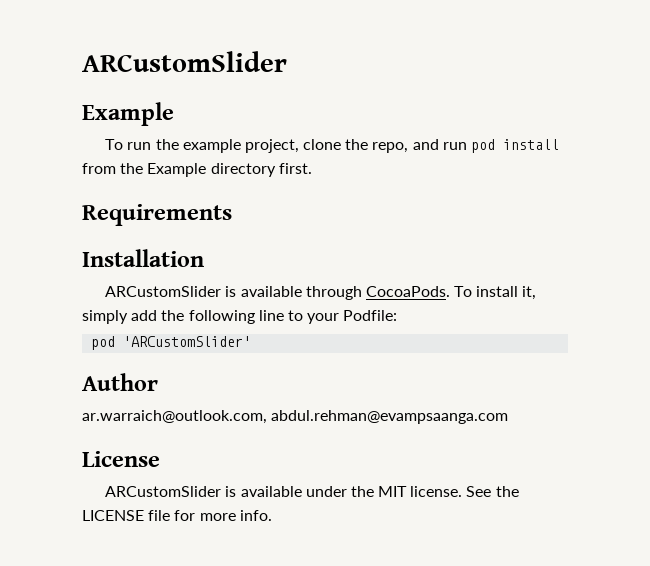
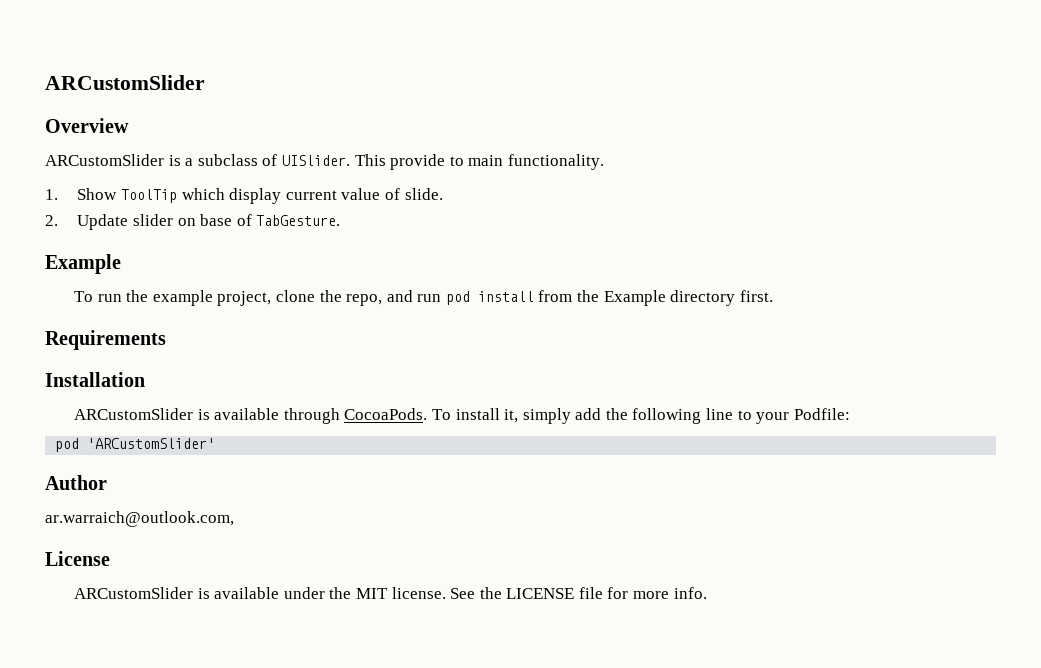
[82,51,287,72] ARCustomSlider -> [45,75,205,90] [45,118,129,133] [45,154,604,170] [45,188,443,204] [45,214,341,230] ARCustomSlider // Overview // ARCustomSlider is a subclass of UISlider. This provide to main functionality. // 1. Show ToolTip which display current value of slide. // 2. Update slider on base of TabGesture.
[271,410,509,424] abdul.rehman@evampsaanga.com -> (234, 519) none

